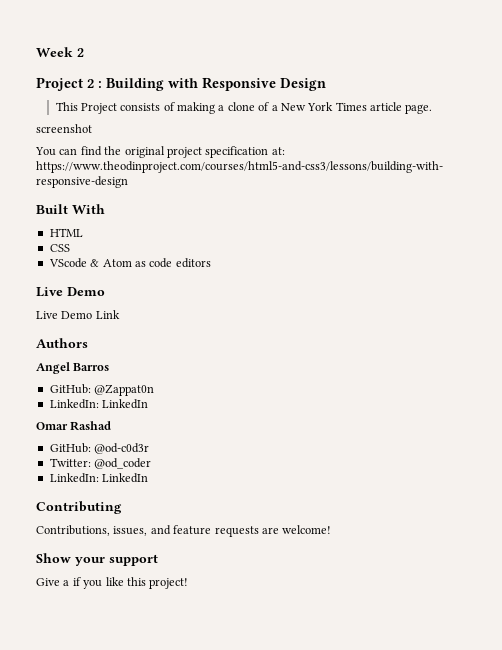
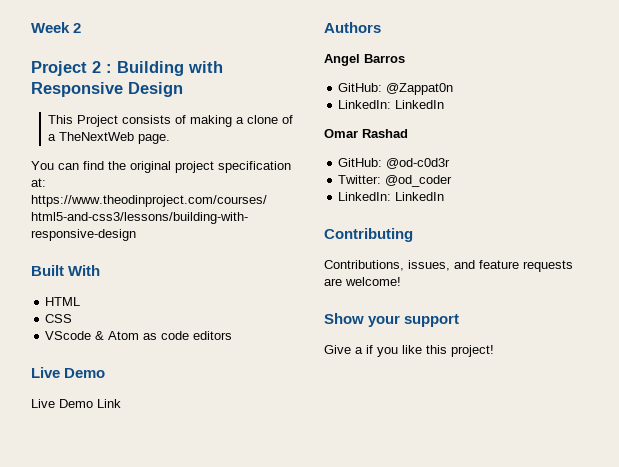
[280,102,403,111] New York Times article -> [59,132,135,141] TheNextWeb
[36,124,92,133] // screenshot -> (171, 139) none

